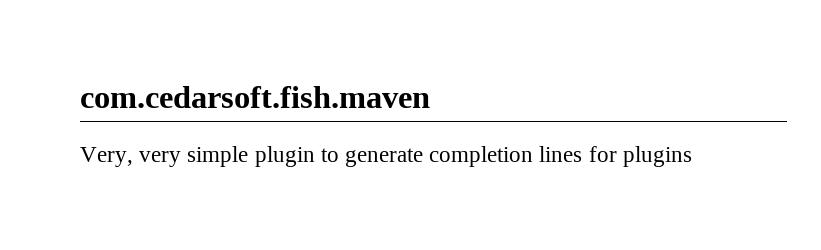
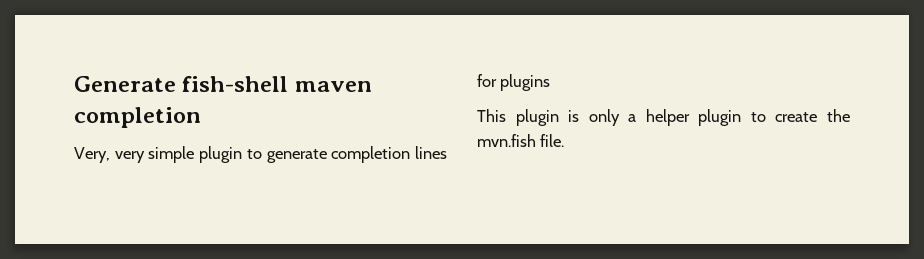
[80,86,430,108] com.cedarsoft.fish.maven -> [74,76,372,92] [74,107,201,128] Generate fish-shell maven completion
(692, 156) none -> [477,109,850,126] [477,134,565,147] // This plugin is only a helper plugin to create the mvn.fish file.

